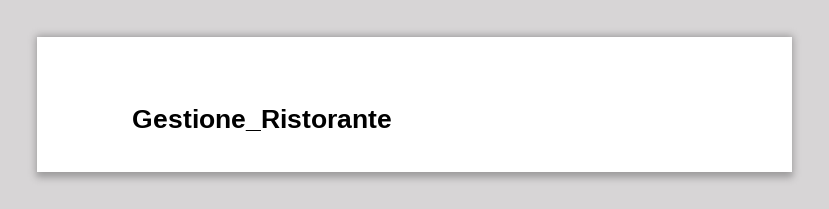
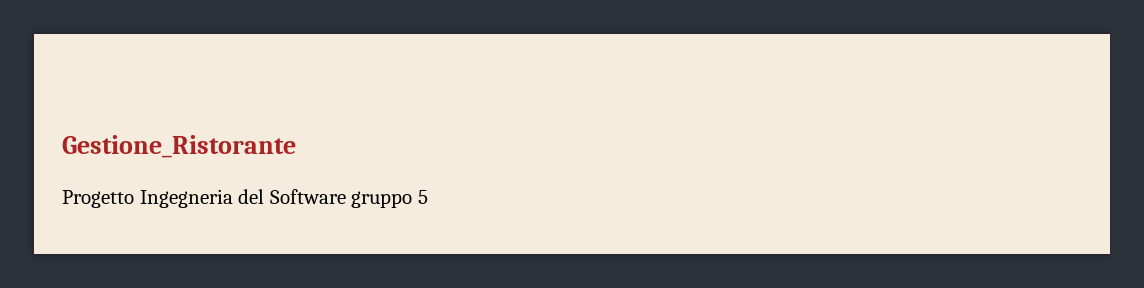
(392, 120) none -> [62,189,428,208] // Progetto Ingegneria del Software gruppo 5

